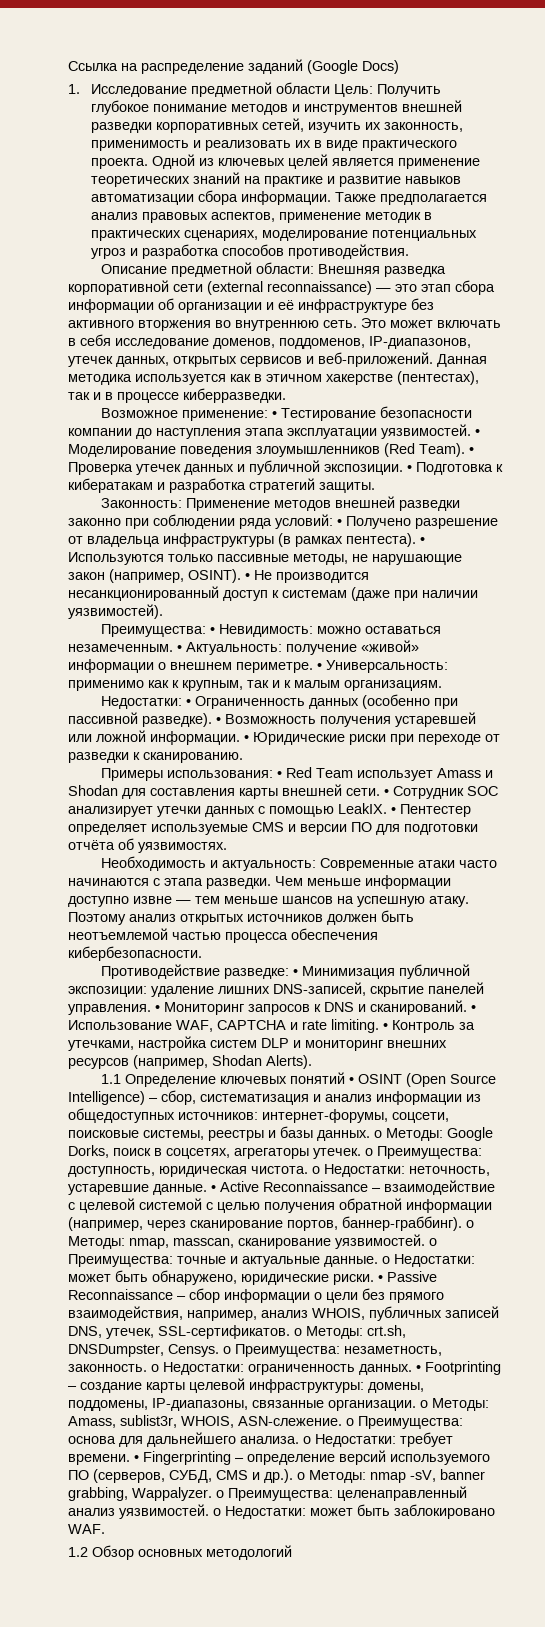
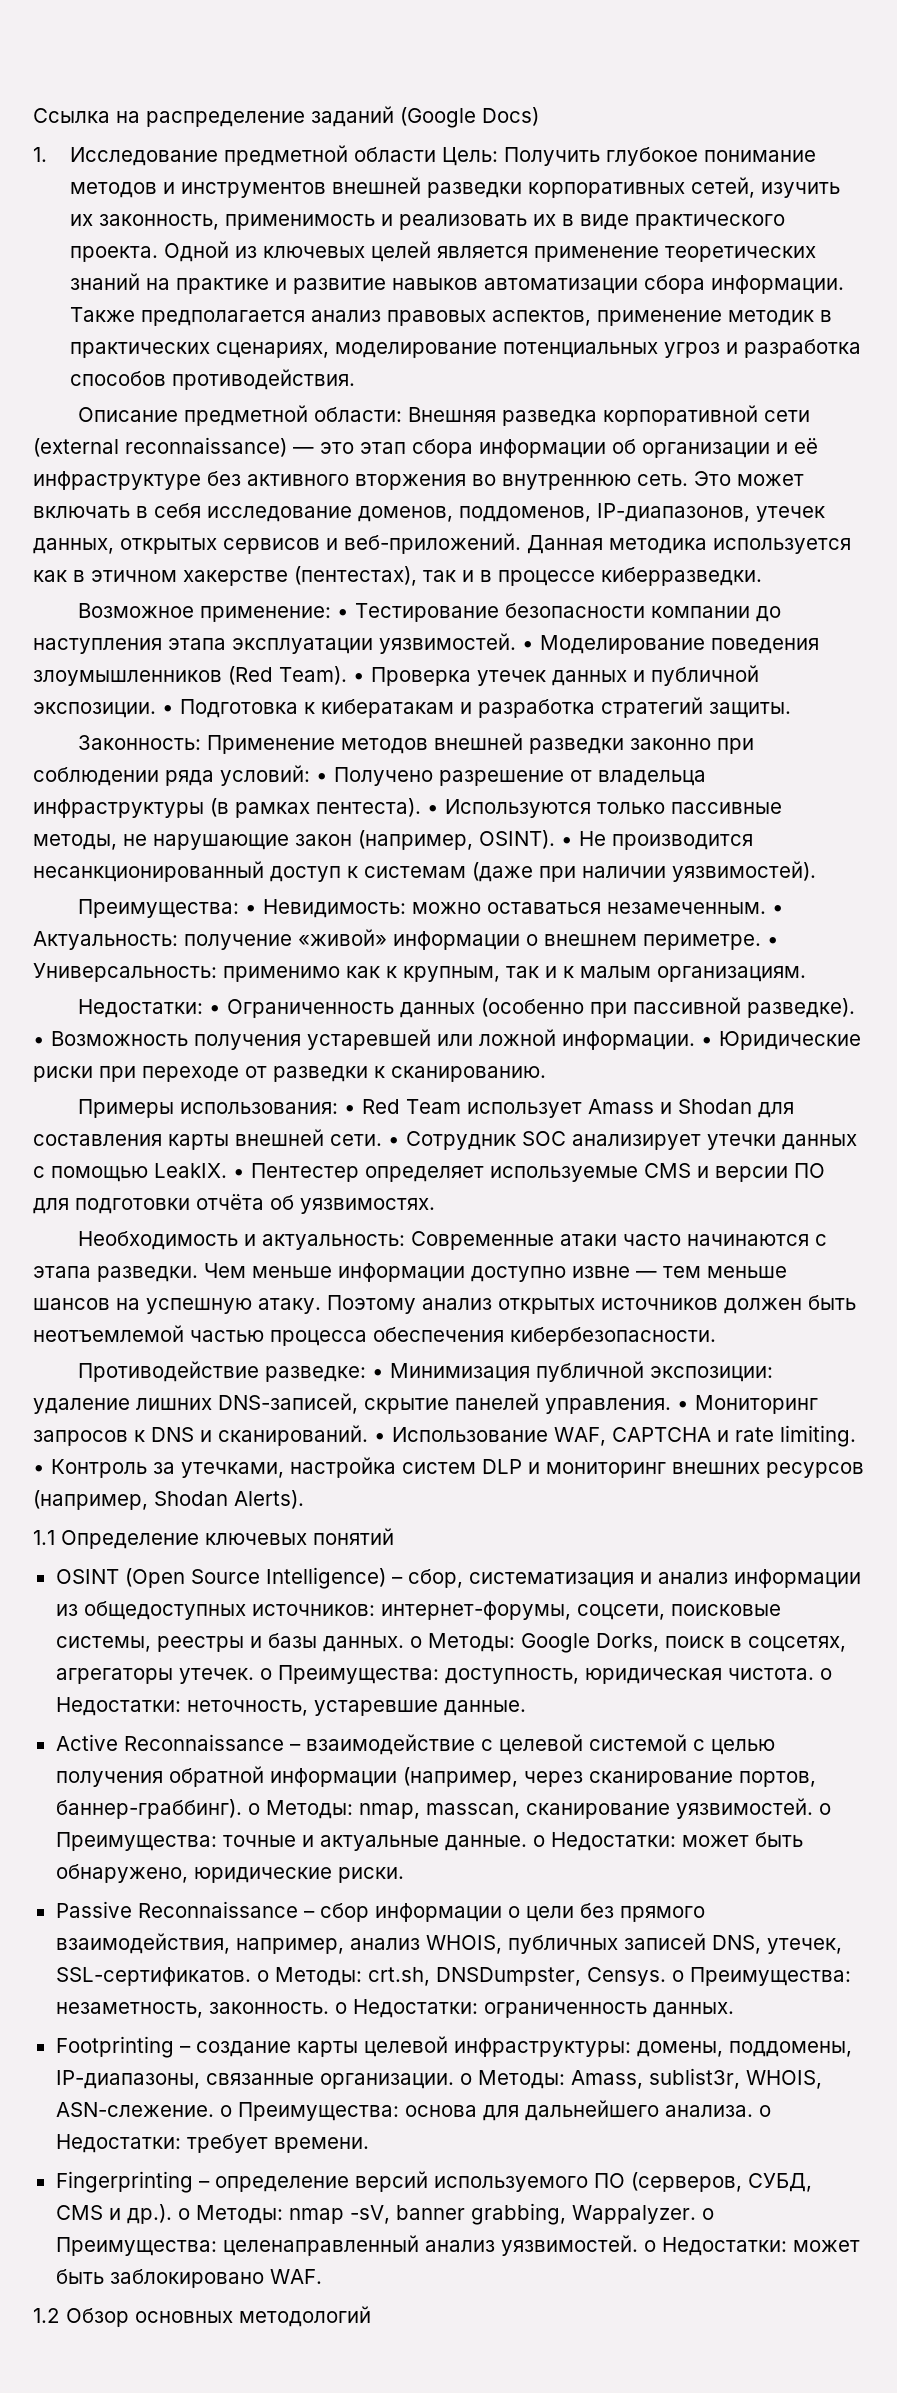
[349,1077,355,1084] • -> (394, 1536) //
[211,1185,216,1192] • -> (526, 1708) //
[378,1275,383,1282] • -> (404, 1875) //
[416,1365,421,1372] • -> (734, 2010) //
[134,1455,139,1462] • -> (369, 2145) //

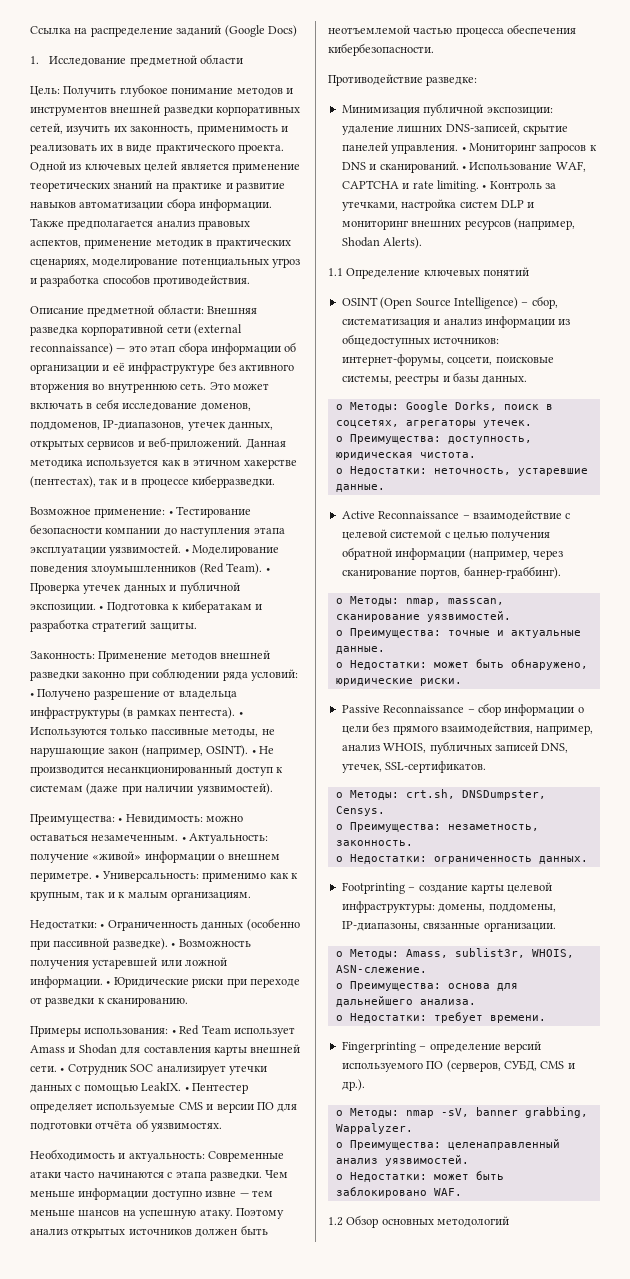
(436, 154) none -> (244, 59) //
[372,1369,385,1378] • -> (478, 81) //
(404, 1644) none -> (528, 380) //
(254, 1676) none -> (532, 424) //
(814, 1674) none -> (476, 455) //
(242, 1809) none -> (561, 572) //
(813, 1808) none -> (511, 616) //
(527, 1843) none -> (385, 650) //
(251, 1976) none -> (487, 767) //
(666, 1976) none -> (385, 811) //
(329, 2008) none -> (413, 843) //
(454, 2081) none -> (556, 927) //
(214, 2109) none -> (427, 969) //
(753, 2111) none -> (476, 1002) //
(172, 2214) none -> (365, 1085) //
(696, 2214) none -> (413, 1128) //
(638, 2245) none -> (469, 1160) //

